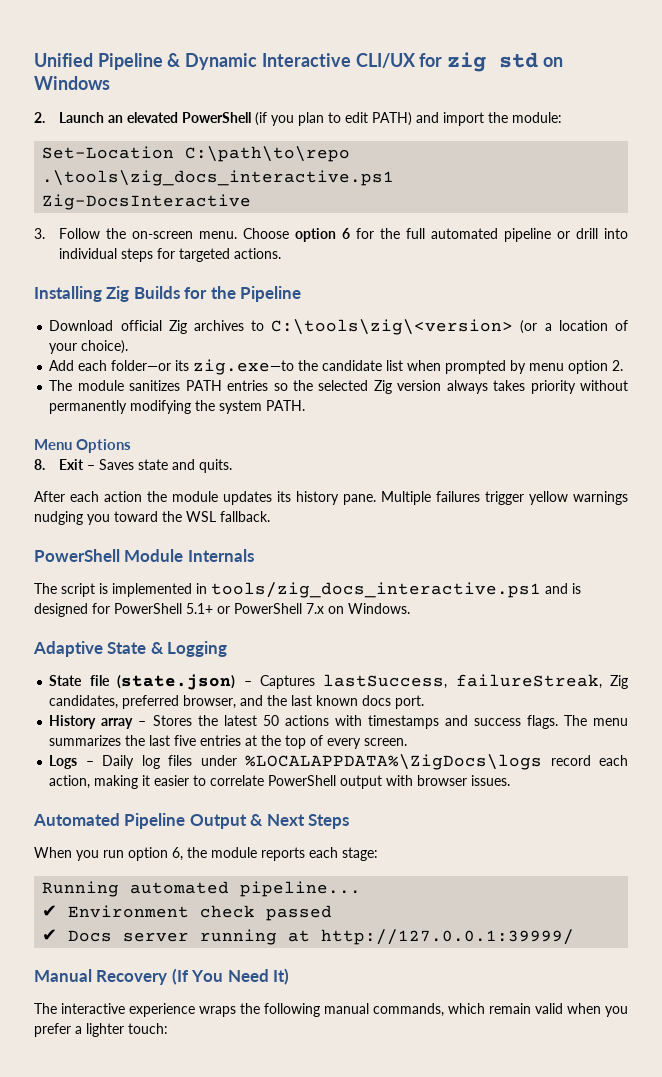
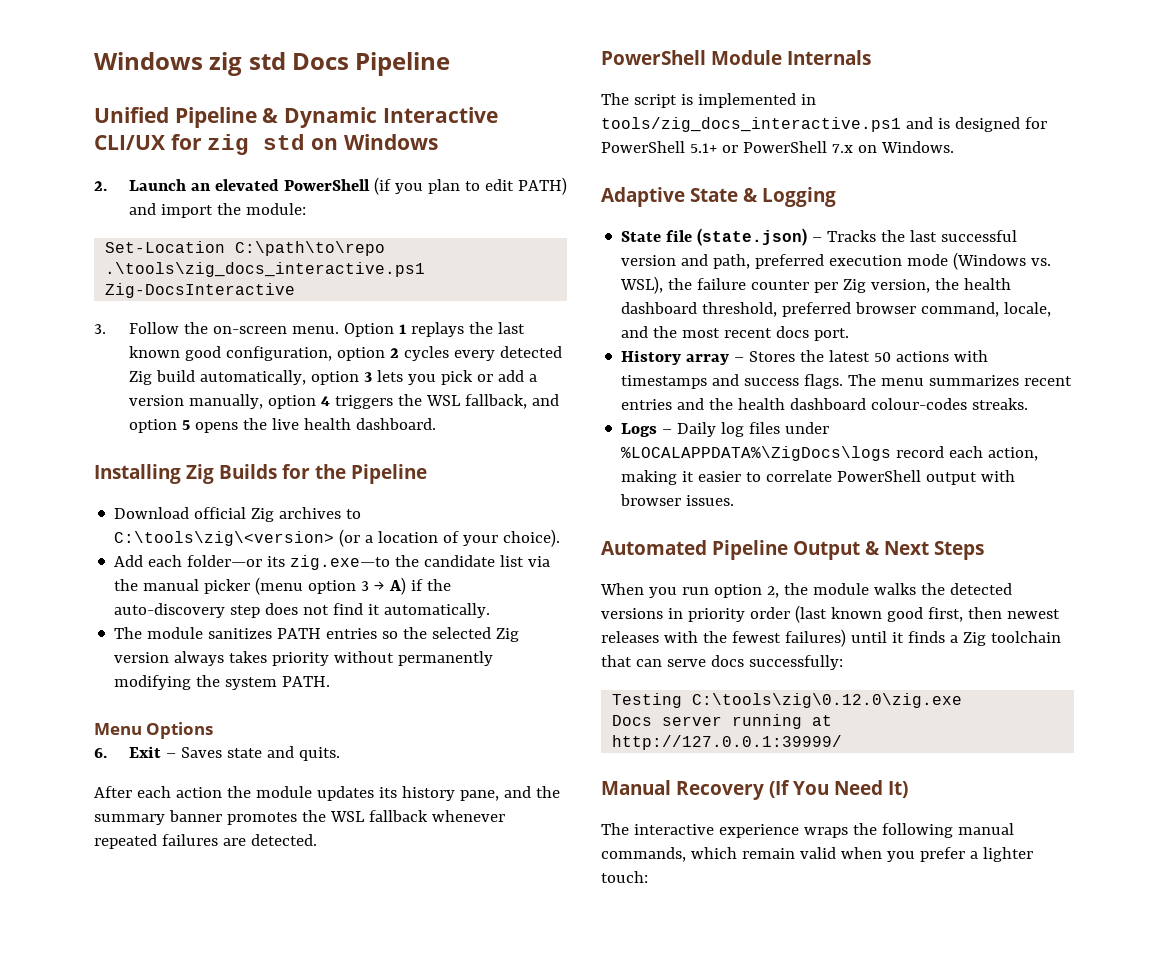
(34, 60) none -> [94,52,451,76] Windows zig std Docs Pipeline //
[243,228,629,242] [59,248,282,262] Choose option 6 for the full automated pipeline or drill into individual steps for targeted actions. -> [343,322,525,337] [128,346,562,361] [128,370,537,385] [128,394,559,409] [128,418,436,433] Option 1 replays the last known good configuration, option 2 cycles every detected Zig build automatically, option 3 lets you pick or add a version manually, option 4 triggers the WSL fallback, and option 5 opens the live health dashboard.
[407,360,624,374] when prompted by menu option 2. -> [528,556,551,567] [114,577,452,595] [114,603,491,618] via the manual picker (menu option 3 → A) if the auto-discovery step does not find it automatically.
[34,459,45,470] 8. -> [94,748,107,758] 6.
[343,491,628,505] [34,511,270,525] pane. Multiple failures trigger yellow warnings nudging you toward the WSL fallback. -> [459,786,560,801] [94,810,505,825] [94,834,317,849] pane, and the summary banner promotes the WSL fallback whenever repeated failures are detected.
[259,674,628,689] [49,695,359,709] Captures lastSuccess, failureStreak, Zig candidates, preferred browser, and the last known -> [827,230,1018,242] [621,252,1052,270] [620,276,1012,294] [621,302,1052,317] [621,326,773,338] Tracks the last successful version and path, preferred execution mode (Windows vs. WSL), the failure counter per Zig version, the health dashboard threshold, preferred browser command, locale, and the most recent
[125,735,408,749] the last five entries at the top of every screen. -> [1024,376,1073,386] [621,398,1029,410] recent entries and the health dashboard colour-codes streaks.
[172,847,378,861] [42,881,362,897] [42,905,333,921] [42,929,58,941] 6, the module reports each stage: // Running automated pipeline... // ✔ Environment check passed // ✔ -> [766,583,1012,598] [601,605,1060,623] [601,629,1061,647] [601,655,843,670] [612,693,963,708] 2, the module walks the detected versions in priority order (last known good first, then newest releases with the fewest failures) until it finds a Zig toolchain that can serve docs successfully: // Testing C:\tools\zig\0.12.0\zig.exe //

